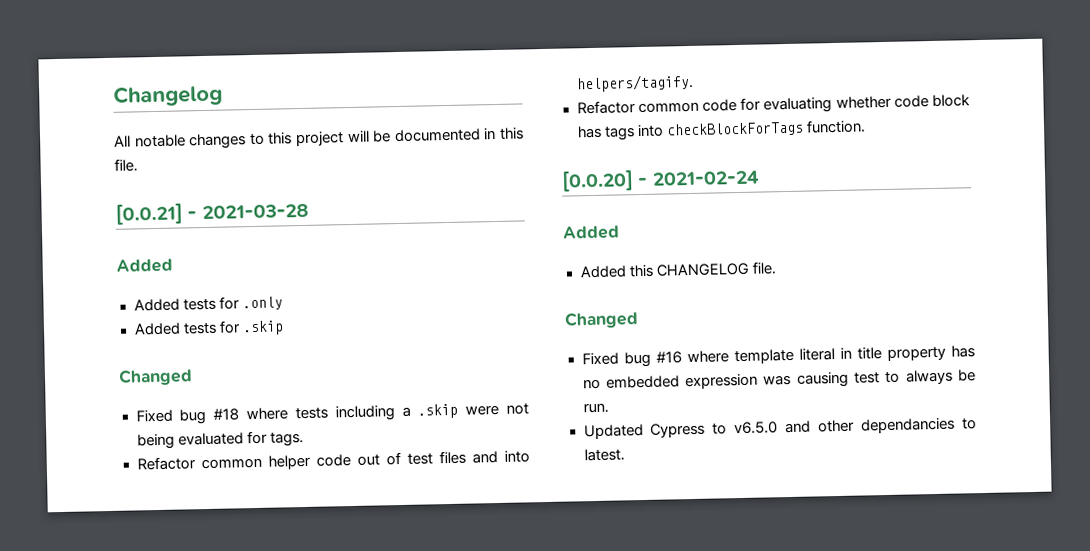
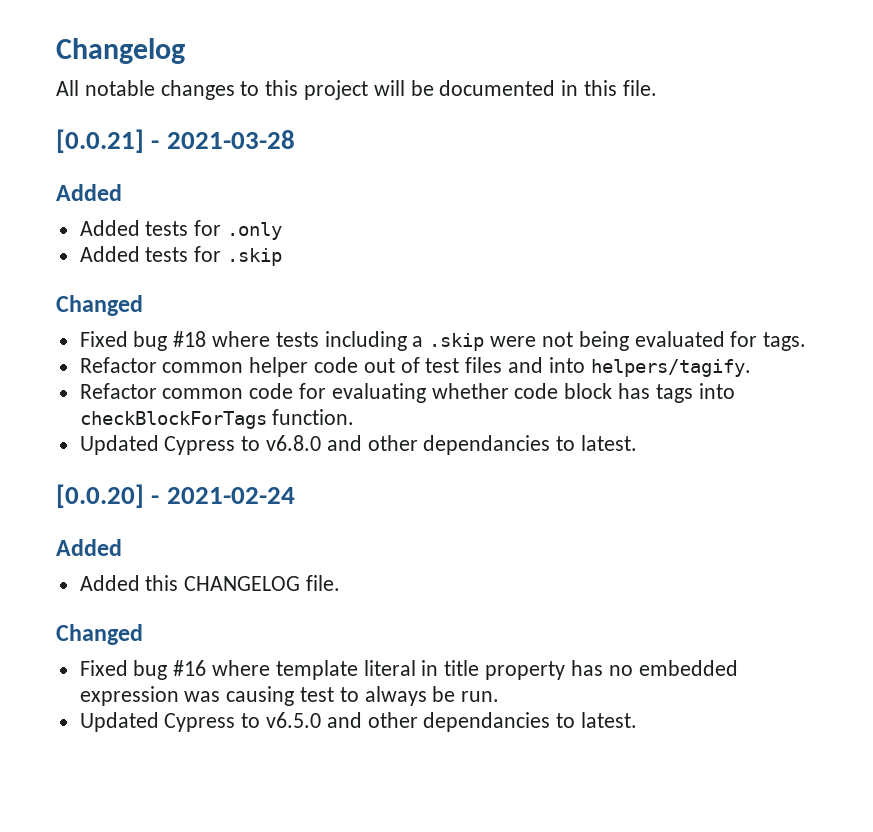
(866, 126) none -> [79,435,638,455] // Updated Cypress to v6.8.0 and other dependancies to latest.

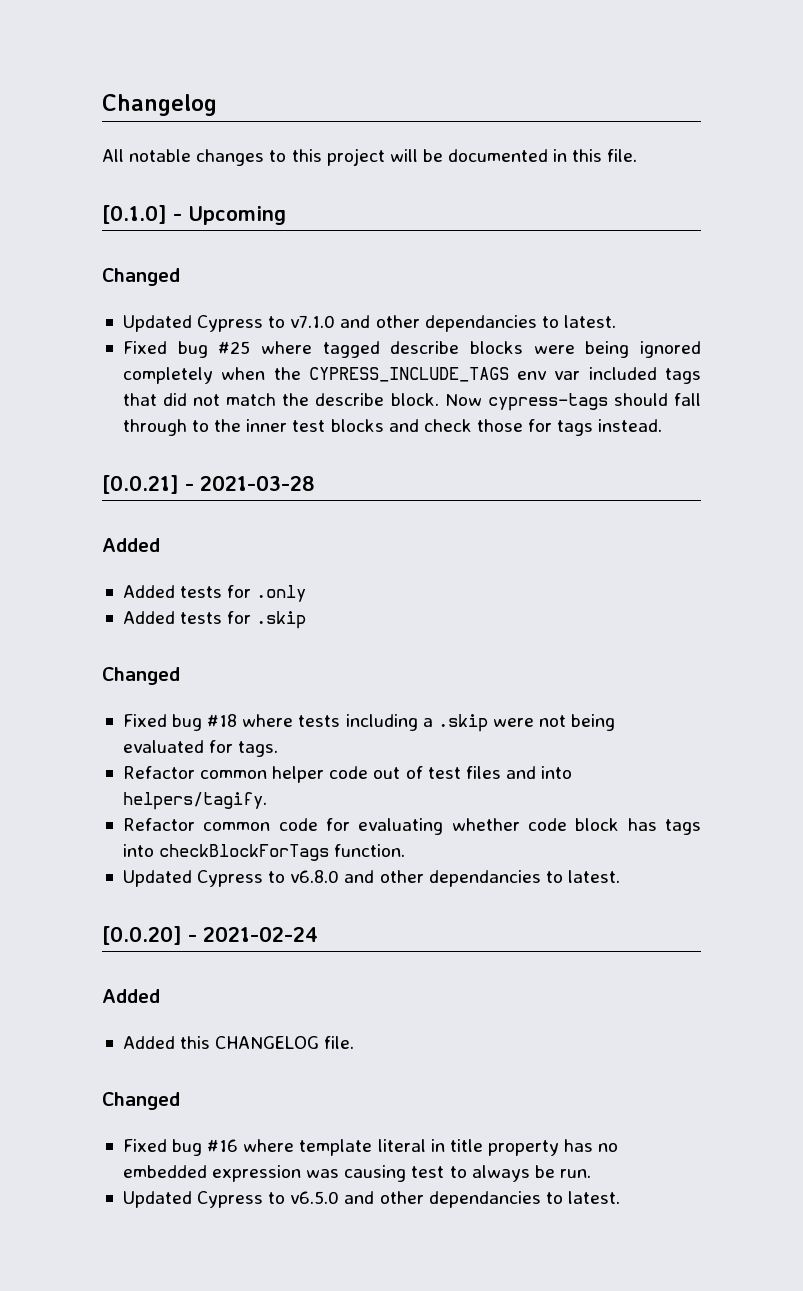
(657, 88) none -> [102,205,286,225] [102,268,180,286] [122,315,616,332] [122,341,702,358] [122,367,701,384] [122,393,702,411] [122,419,663,436] // [0.1.0] - Upcoming // Changed // Updated Cypress to v7.1.0 and other dependancies to latest. // Fixed bug #25 where tagged describe blocks were being ignored completely when the CYPRESS_INCLUDE_TAGS env var included tags that did not match the describe block. Now cypress-tags should fall through to the inner test blocks and check those for tags instead.

